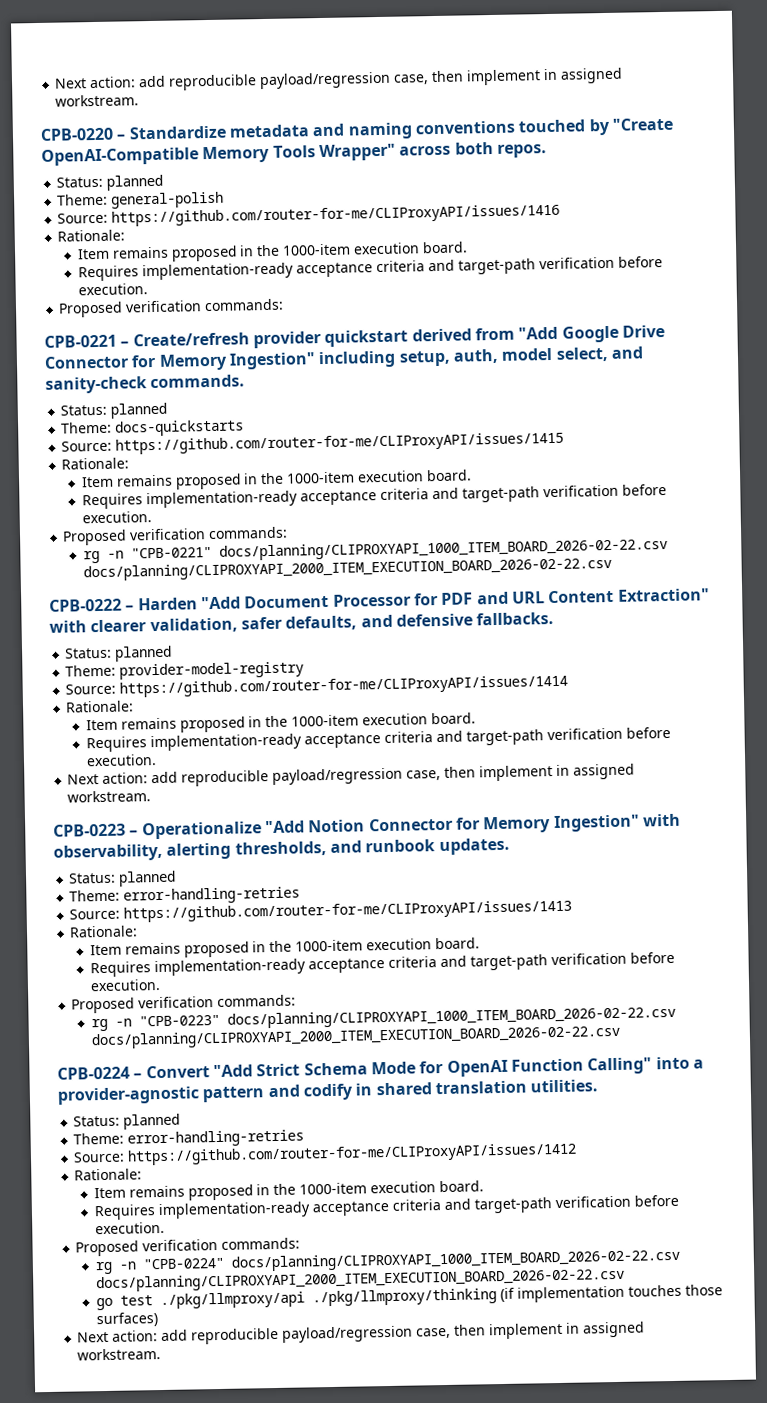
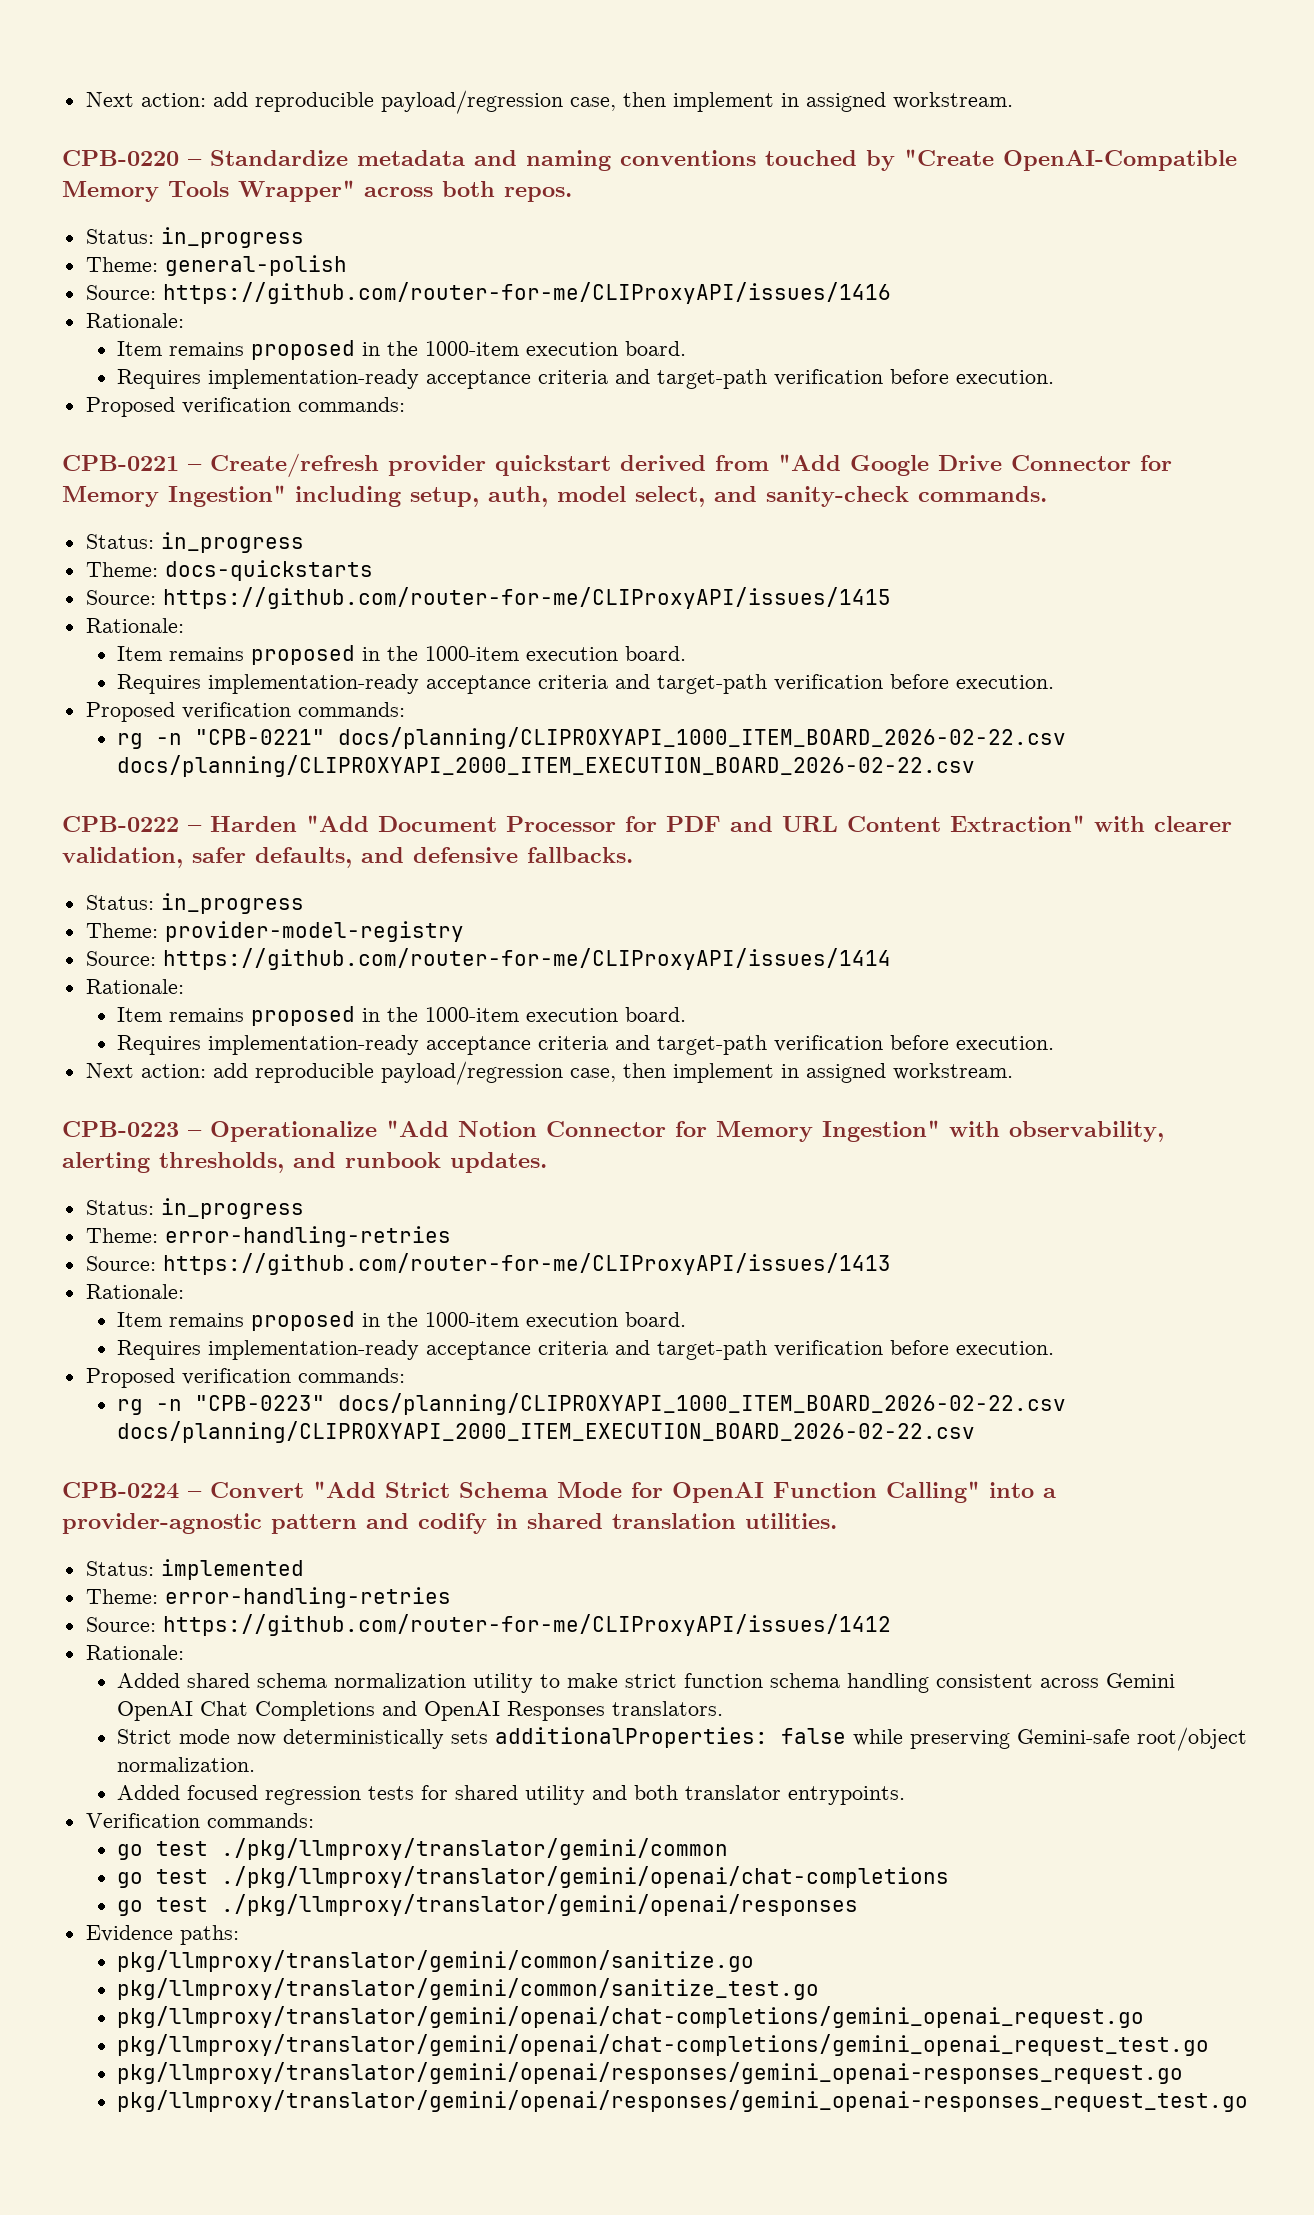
[106,174,164,191] planned -> [160,227,304,248] in_progress
[110,402,168,419] planned -> [160,532,304,553] in_progress
[114,645,173,662] planned -> [160,893,304,914] in_progress
[118,870,177,887] planned -> [160,1198,304,1219] in_progress
[123,1113,181,1130] planned -> [160,1559,304,1580] implemented
[93,1180,484,1201] [93,1194,679,1221] [94,1221,165,1235] [75,1237,301,1257] [94,1248,680,1275] [95,1267,625,1293] [95,1284,723,1311] [95,1312,158,1328] [77,1321,646,1345] [77,1348,162,1361] Item remains proposed in the 1000-item execution board. // Requires implementation-ready acceptance criteria and target-path verification before execution. // Proposed verification commands: // rg -n "CPB-0224" docs/planning/CLIPROXYAPI_1000_ITEM_BOARD_2026-02-22.csv docs/planning/CLIPROXYAPI_2000_ITEM_EXECUTION_BOARD_2026-02-22.csv // go test ./pkg/llmproxy/api ./pkg/llmproxy/thinking (if implementation touches those surfaces) // Next action: add reproducible payload/regression case, then implement in assigned workstream. -> [116,1673,1175,1693] [116,1701,723,1721] [116,1727,1247,1751] [116,1757,255,1772] [116,1785,905,1805] [85,1813,314,1828] [116,1838,728,1860] [116,1866,949,1888] [116,1894,858,1916] [85,1925,239,1945] [116,1950,754,1972] [116,1978,819,2000] [116,2006,1144,2028] [116,2034,1209,2056] [116,2062,1183,2084] [116,2090,1248,2112] Added shared schema normalization utility to make strict function schema handling consistent across Gemini OpenAI Chat Completions and OpenAI Responses translators. // Strict mode now deterministically sets additionalProperties: false while preserving Gemini-safe root/object normalization. // Added focused regression tests for shared utility and both translator entrypoints. // Verification commands: // go test ./pkg/llmproxy/translator/gemini/common // go test ./pkg/llmproxy/translator/gemini/openai/chat-completions // go test ./pkg/llmproxy/translator/gemini/openai/responses // Evidence paths: // pkg/llmproxy/translator/gemini/common/sanitize.go // pkg/llmproxy/translator/gemini/common/sanitize_test.go // pkg/llmproxy/translator/gemini/openai/chat-completions/gemini_openai_request.go // pkg/llmproxy/translator/gemini/openai/chat-completions/gemini_openai_request_test.go // pkg/llmproxy/translator/gemini/openai/responses/gemini_openai-responses_request.go // pkg/llmproxy/translator/gemini/openai/responses/gemini_openai-responses_request_test.go

